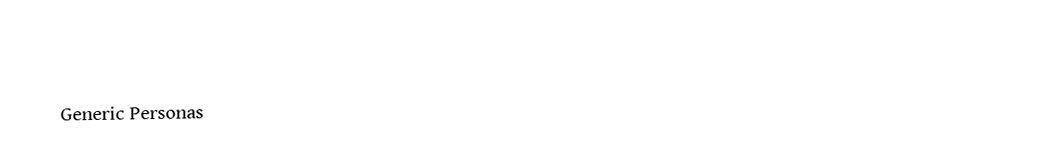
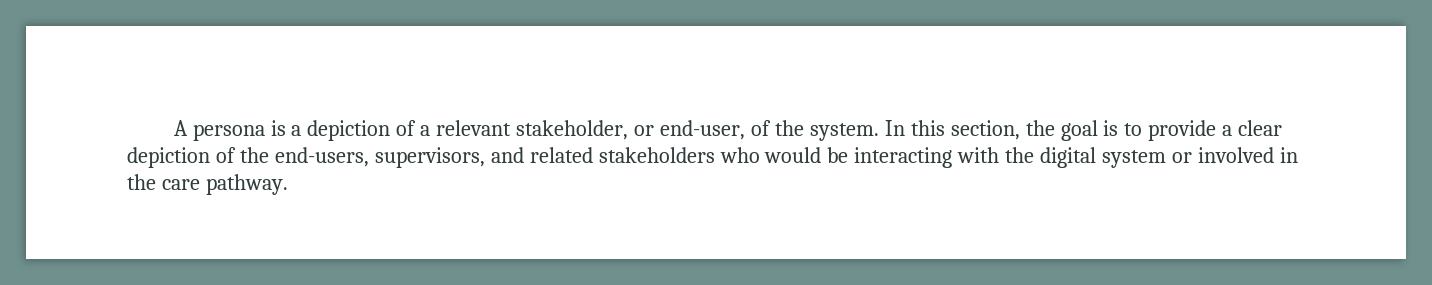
[60,106,205,121] Generic Personas -> [173,120,1283,141] [127,147,1298,168] [127,174,288,195] A persona is a depiction of a relevant stakeholder, or end-user, of the system. In this section, the goal is to provide a clear depiction of the end-users, supervisors, and related stakeholders who would be interacting with the digital system or involved in the care pathway.

